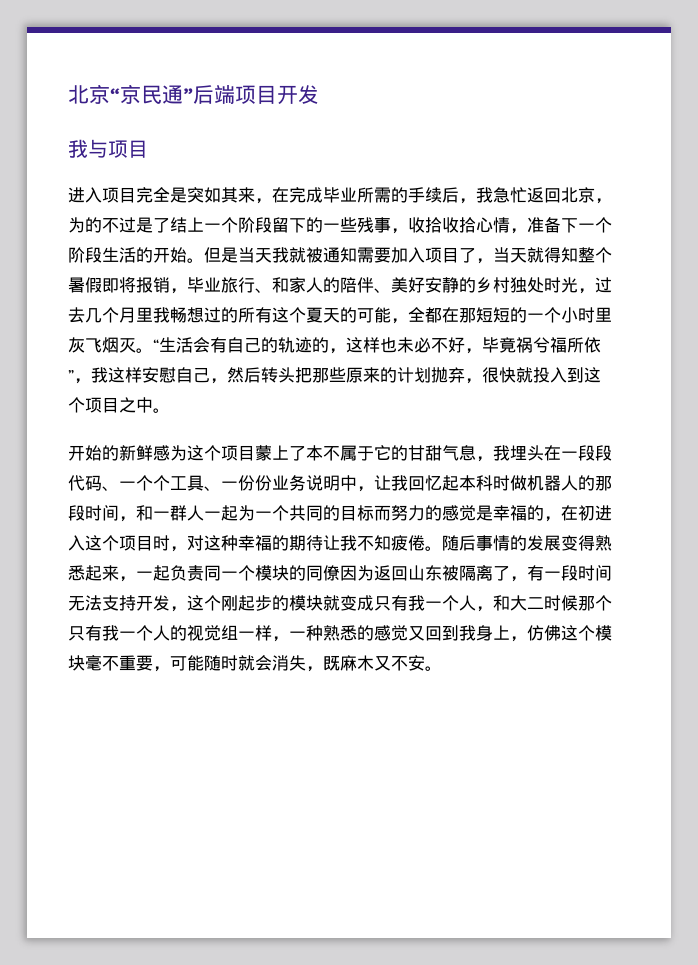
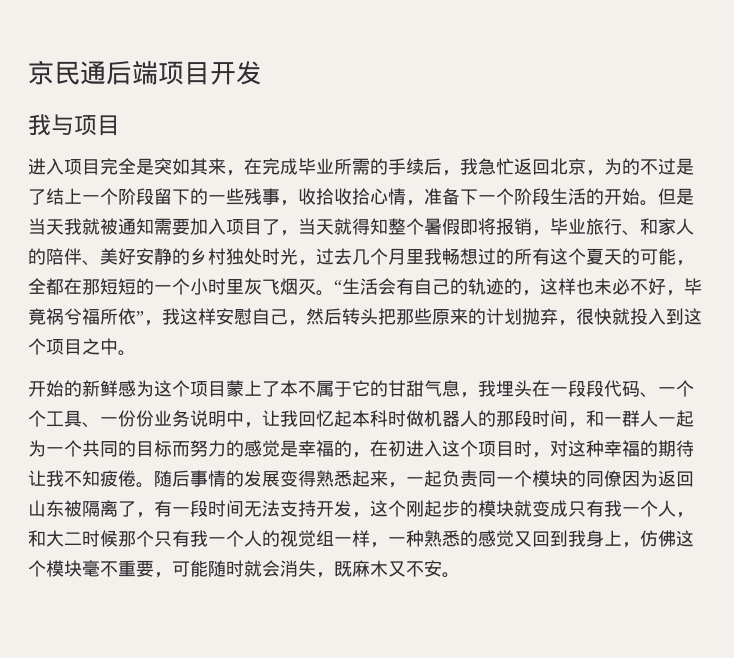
[68,84,193,104] 北京“京民通” -> [28,60,106,85] 京民通

